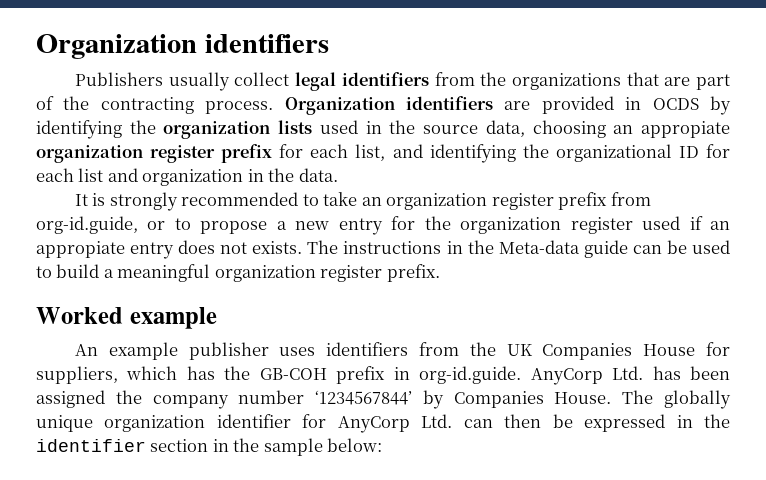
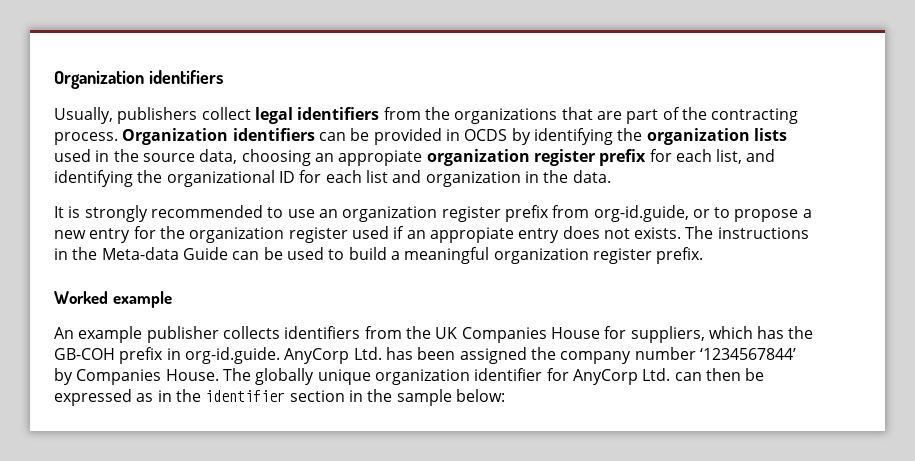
[74,72,230,91] Publishers usually -> [54,107,198,124] Usually, publishers
[504,101,531,110] are -> [318,128,370,141] can be
[323,192,358,206] take -> [287,209,315,218] use
[583,240,628,258] guide -> [182,247,228,260] Guide
[279,347,316,356] uses -> [222,326,280,339] collects
(666, 423) none -> [136,393,154,402] as

